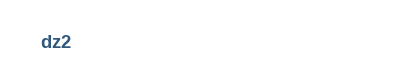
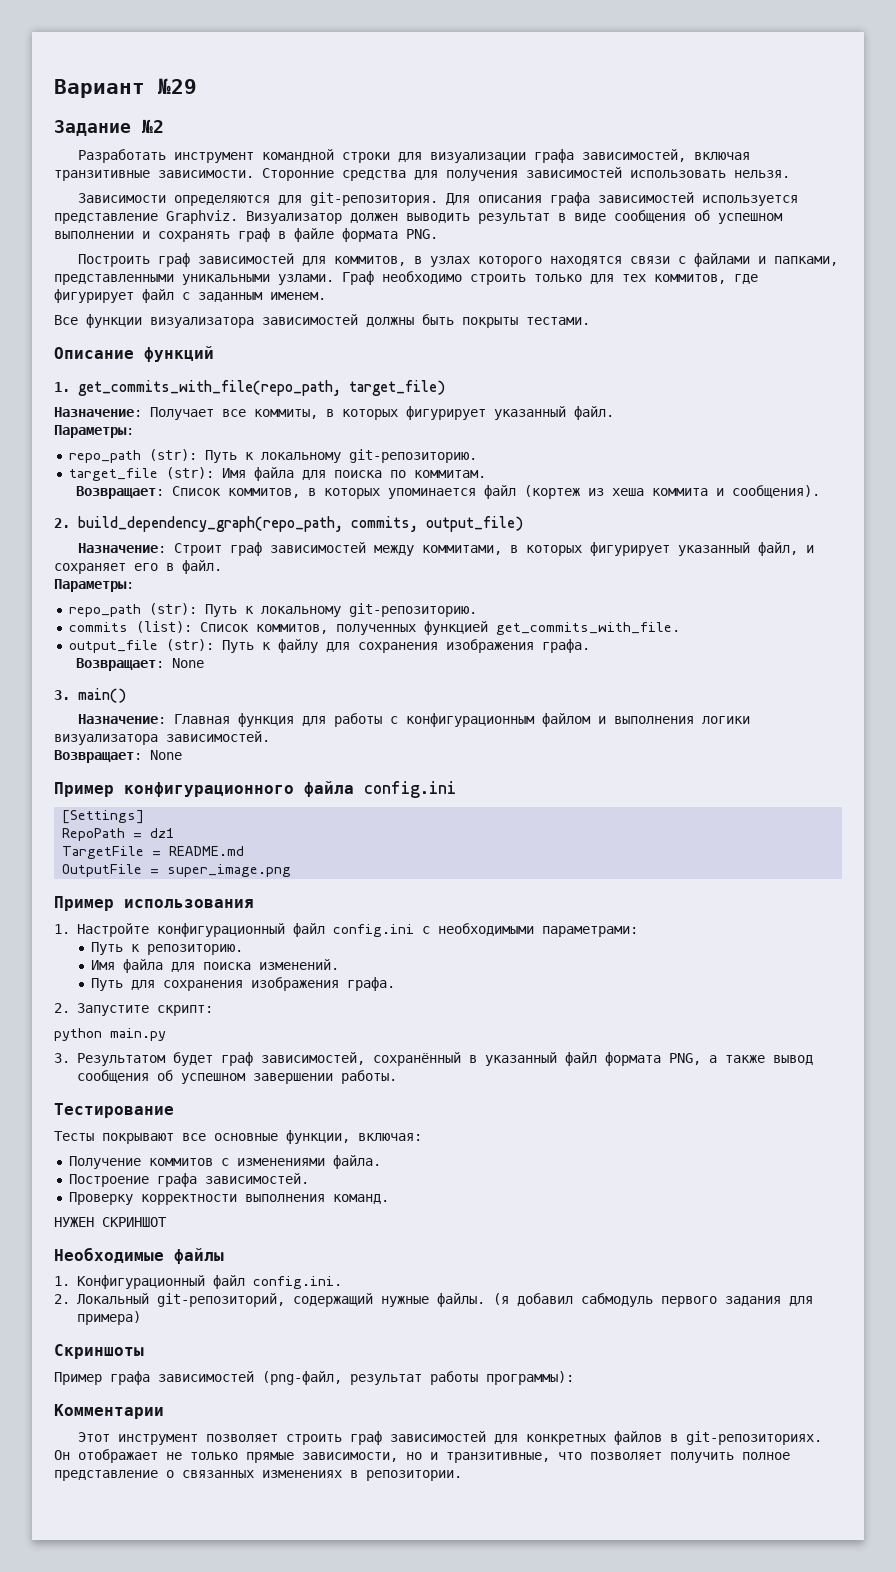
[41,35,71,48] dz2 -> [54,78,197,98] [54,119,164,136] [78,149,751,163] [54,167,790,181] [78,192,799,206] [54,210,783,224] [54,228,438,242] [78,253,839,267] [54,271,758,285] [54,289,326,303] [54,314,590,328] [54,346,214,362] [54,380,445,396] [54,406,614,420] [54,425,134,438] [68,449,477,463] [68,467,486,481] [76,485,821,499] [54,516,523,532] [78,542,815,556] [54,560,222,574] [54,579,134,592] [68,603,477,617] [68,621,680,635] [68,639,590,653] [76,658,205,671] [54,688,126,703] [78,713,751,727] [54,731,270,745] [54,750,182,763] [54,781,456,798] [62,810,145,824] [62,828,175,841] [62,846,245,859] [62,864,292,877] [54,896,254,911] [54,923,638,937] [91,942,244,955] [91,959,340,973] [91,977,396,991] [54,1003,213,1016] [54,1028,166,1041] [54,1052,813,1066] [76,1070,397,1084] [54,1103,174,1118] [54,1130,422,1144] [68,1155,381,1169] [68,1173,309,1187] [68,1192,389,1205] [54,1217,167,1227] [54,1247,224,1264] [54,1275,342,1289] [54,1293,813,1307] [76,1311,141,1325] [54,1344,144,1359] [54,1371,574,1385] [54,1404,164,1419] [78,1431,823,1445] [54,1449,790,1463] [54,1470,462,1481] Вариант №29 // Задание №2 // Разработать инструмент командной строки для визуализации графа зависимостей, включая транзитивные зависимости. Сторонние средства для получения зависимостей использовать нельзя. // Зависимости определяются для git-репозитория. Для описания графа зависимостей используется представление Graphviz. Визуализатор должен выводить результат в виде сообщения об успешном выполнении и сохранять граф в файле формата PNG. // Построить граф зависимостей для коммитов, в узлах которого находятся связи с файлами и папками, представленными уникальными узлами. Граф необходимо строить только для тех коммитов, где фигурирует файл с заданным именем. // Все функции визуализатора зависимостей должны быть покрыты тестами. // Описание функций // 1. get_commits_with_file(repo_path, target_file) // Назначение: Получает все коммиты, в которых фигурирует указанный файл. // Параметры: // repo_path (str): Путь к локальному git-репозиторию. // target_file (str): Имя файла для поиска по коммитам. // Возвращает: Список коммитов, в которых упоминается файл (кортеж из хеша коммита и сообщения). // 2. build_dependency_graph(repo_path, commits, output_file) // Назначение: Строит граф зависимостей между коммитами, в которых фигурирует указанный файл, и сохраняет его в файл. // Параметры: // repo_path (str): Путь к локальному git-репозиторию. // commits (list): Список коммитов, полученных функцией get_commits_with_file. // output_file (str): Путь к файлу для сохранения изображения графа. // Возвращает: None // 3. main() // Назначение: Главная функция для работы с конфигурационным файлом и выполнения логики визуализатора зависимостей. // Возвращает: None // Пример конфигурационного файла config.ini // [Settings] // RepoPath = dz1 // TargetFile = README.md // OutputFile = super_image.png // Пример использования // 1. Настройте конфигурационный файл config.ini с необходимыми параметрами: // Путь к репозиторию. // Имя файла для поиска изменений. // Путь для сохранения изображения графа. // 2. Запустите скрипт: // python main.py // 3. Результатом будет граф зависимостей, сохранённый в указанный файл формата PNG, а также вывод сообщения об успешном завершении работы. // Тестирование // Тесты покрывают все основные функции, включая: // Получение коммитов с изменениями файла. // Построение графа зависимостей. // Проверку корректности выполнения команд. // НУЖЕН СКРИНШОТ // Необходимые файлы // 1. Конфигурационный файл config.ini. // 2. Локальный git-репозиторий, содержащий нужные файлы. (я добавил сабмодуль первого задания для примера) // Скриншоты // Пример графа зависимостей (png-файл, результат работы программы): // Комментарии // Этот инструмент позволяет строить граф зависимостей для конкретных файлов в git-репозиториях. Он отображает не только прямые зависимости, но и транзитивные, что позволяет получить полное представление о связанных изменениях в репозитории.

